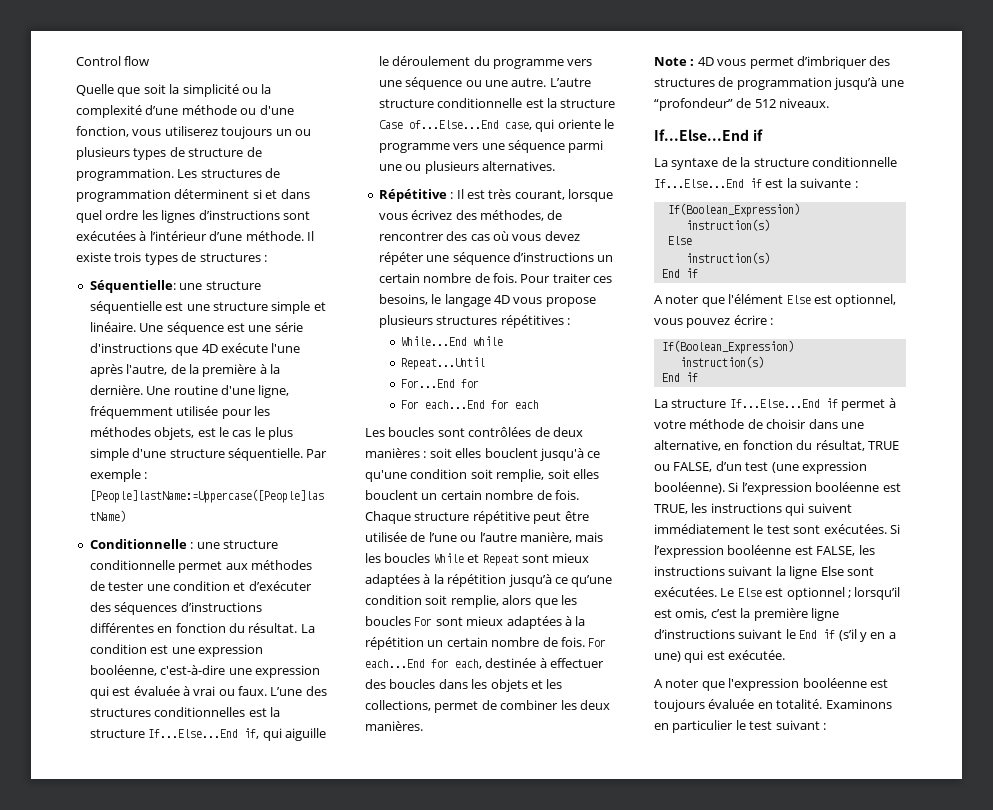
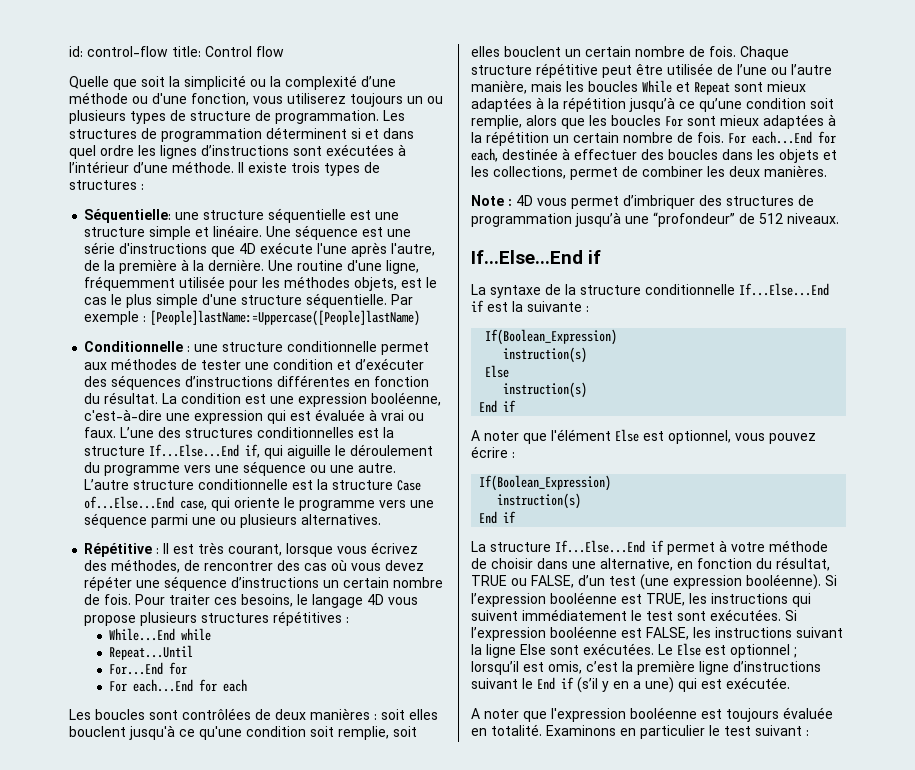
(76, 61) none -> [69,46,201,57] id: control-flow title:

